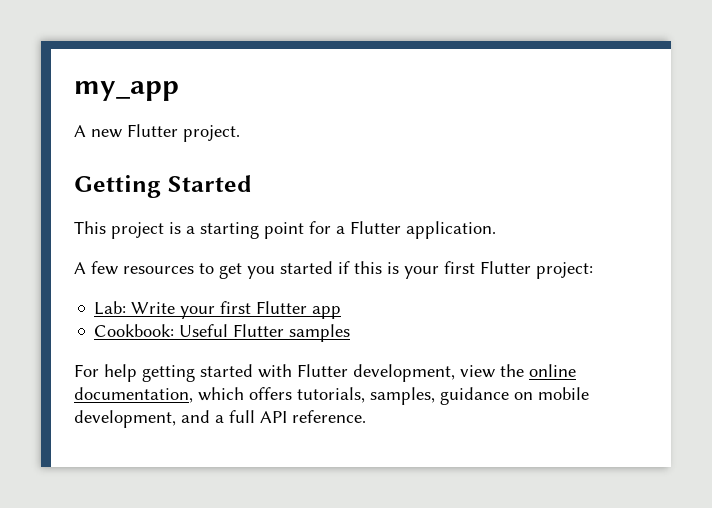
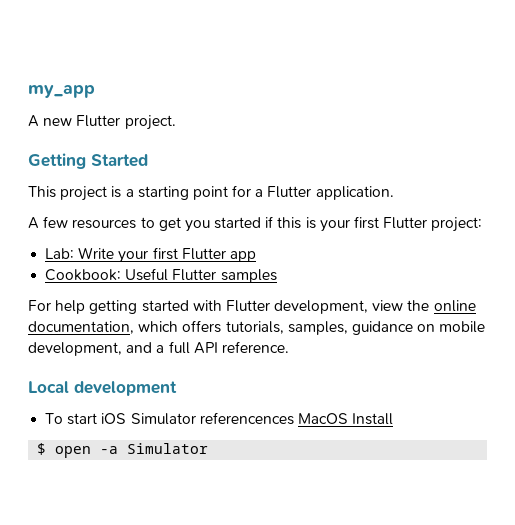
(366, 416) none -> [28,381,177,396] [45,412,394,425] [37,443,209,458] // Local development // To start iOS Simulator referencences MacOS Install // $ open -a Simulator

